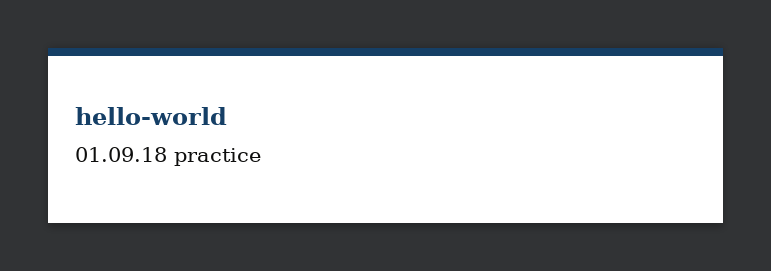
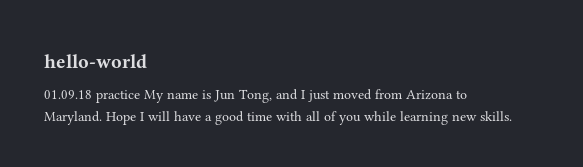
(261, 157) none -> [144,89,467,103] [44,111,512,125] My name is Jun Tong, and I just moved from Arizona to Maryland. Hope I will have a good time with all of you while learning new skills.

